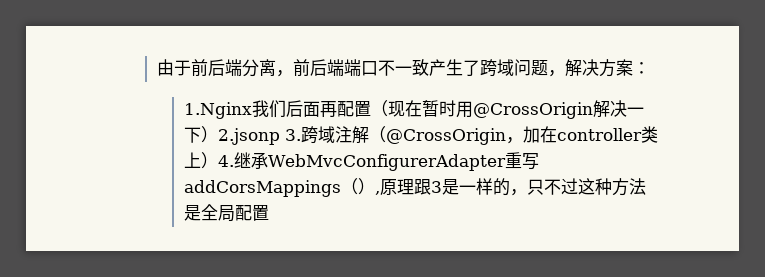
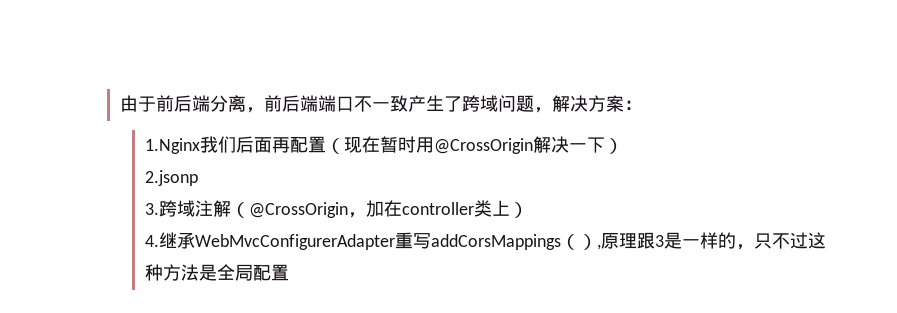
(218, 134) none -> (623, 146) //
(280, 136) none -> (198, 178) //
(218, 160) none -> (528, 210) //

